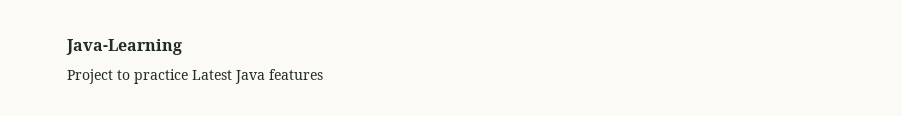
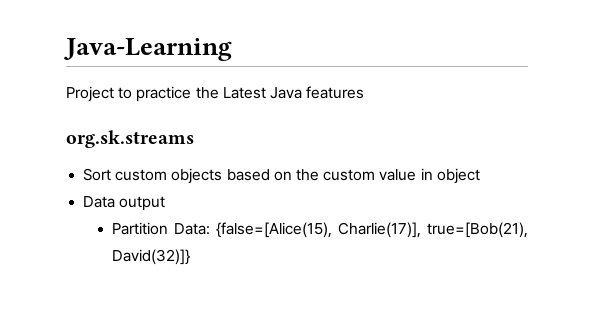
(188, 76) none -> [195,87,219,99] the
(323, 74) none -> [66,130,194,148] [83,168,480,184] [83,196,166,211] [111,222,528,238] [111,249,190,265] // org.sk.streams // Sort custom objects based on the custom value in object // Data output // Partition Data: {false=[Alice(15), Charlie(17)], true=[Bob(21), David(32)]}

